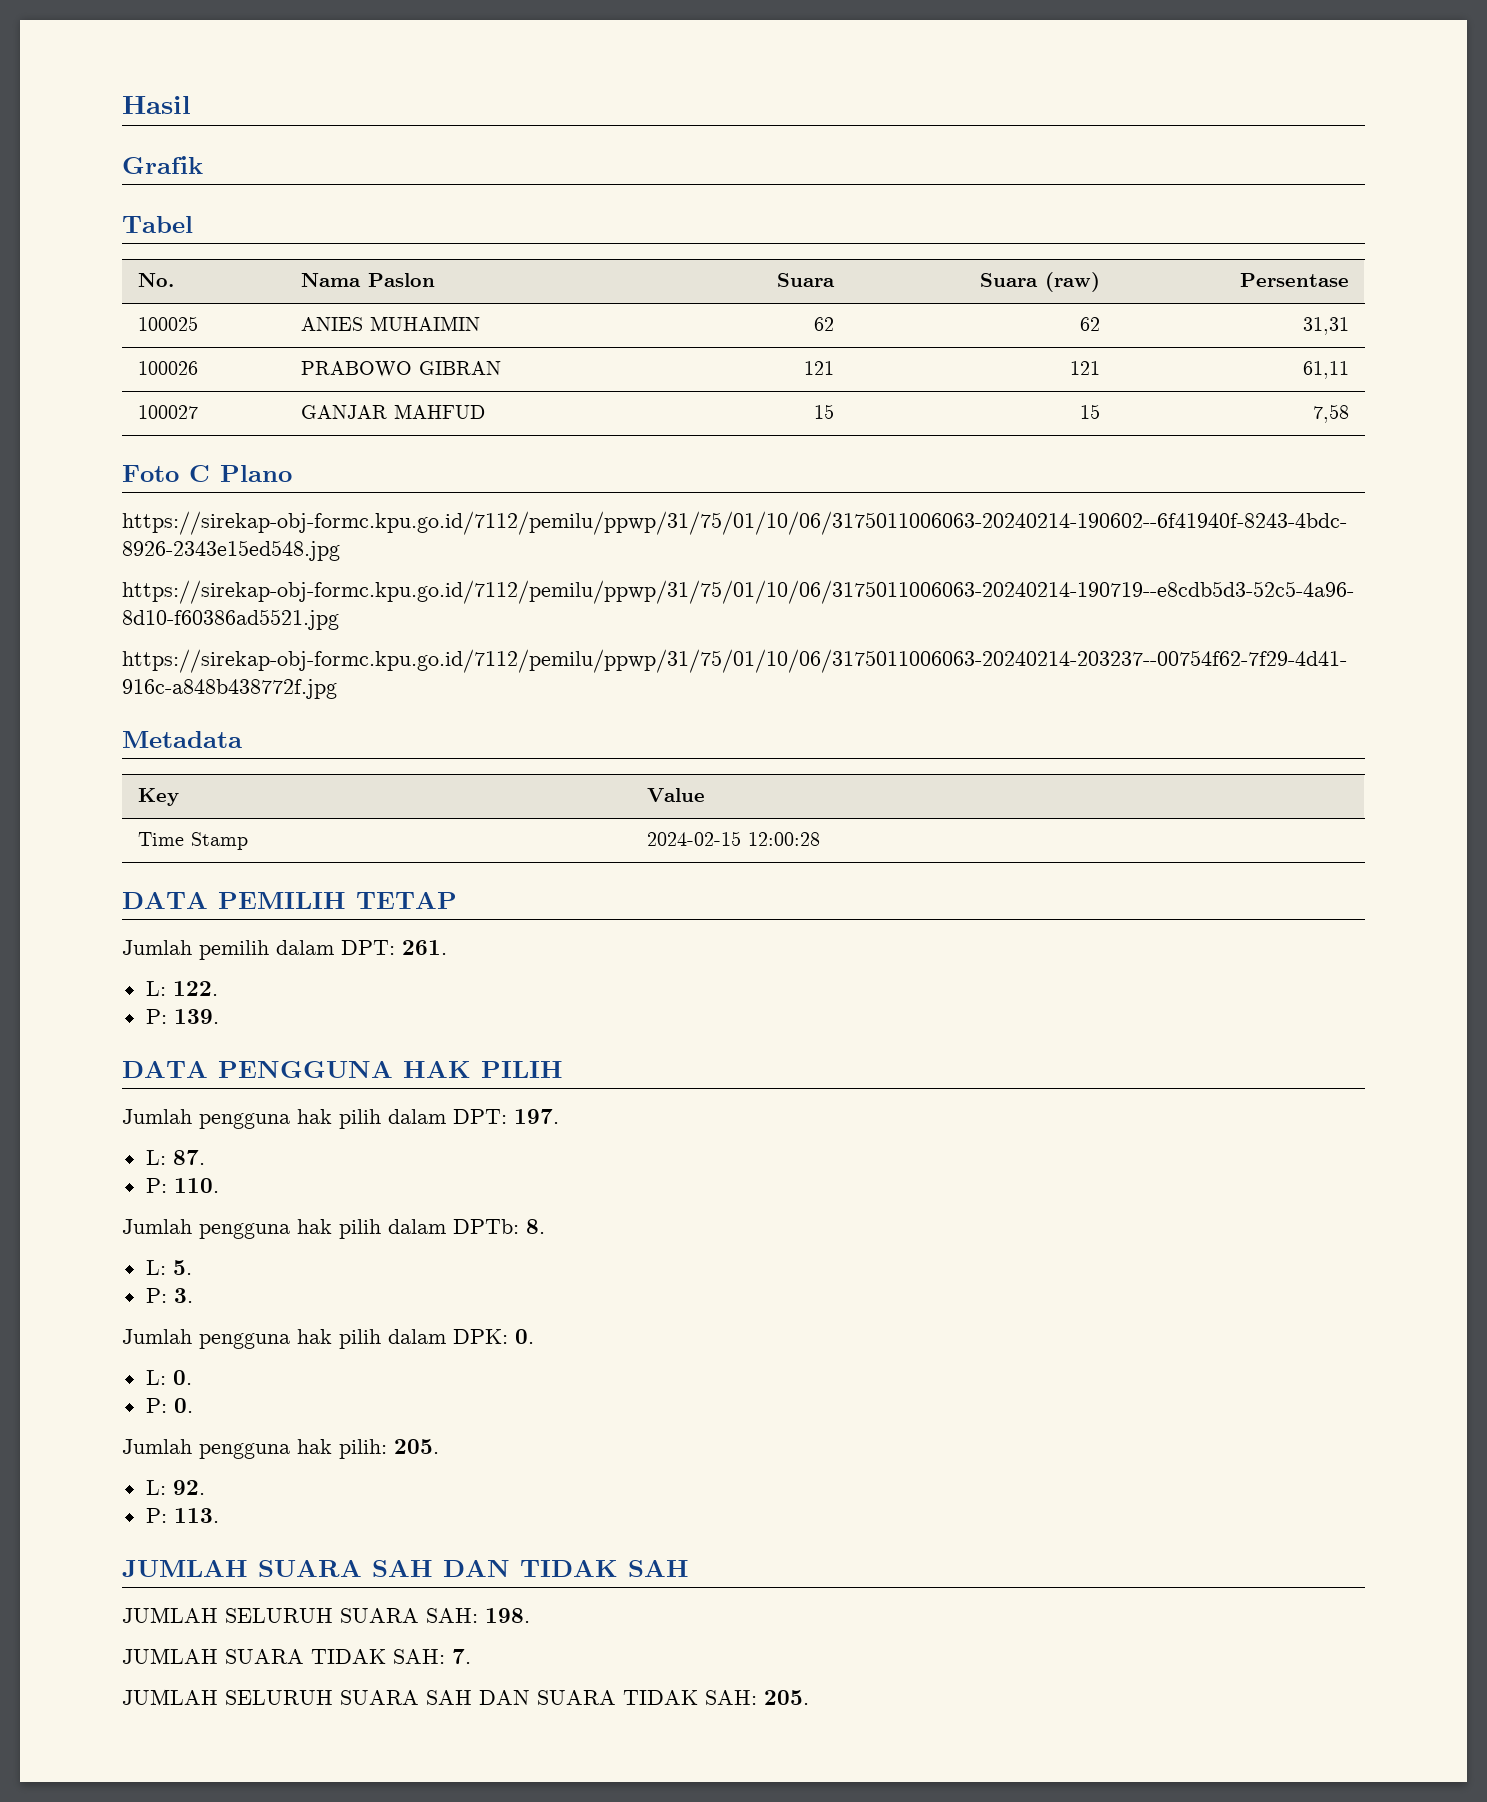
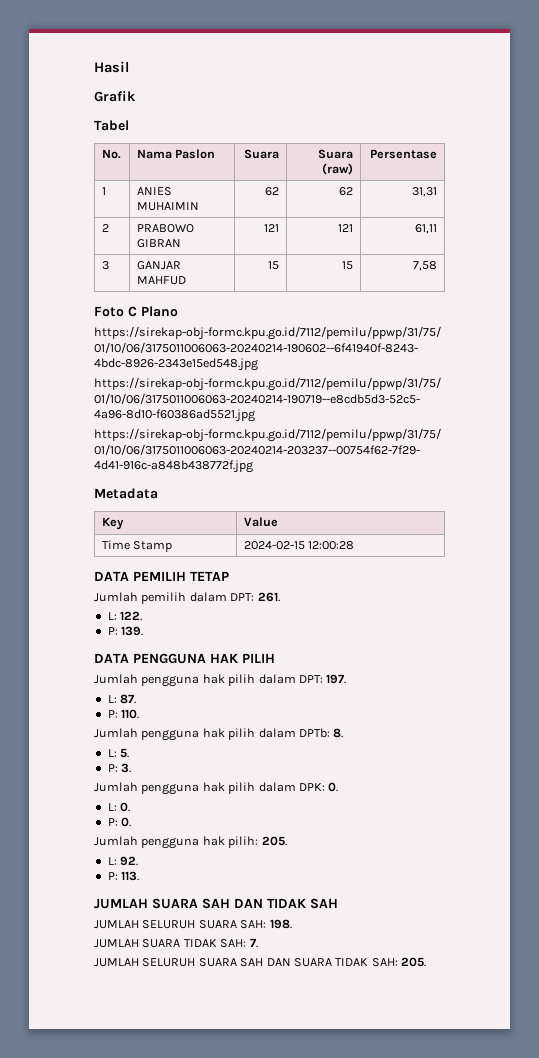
[138,316,199,331] 100025 -> [101,187,106,195] 1
[138,361,199,375] 100026 -> [101,224,109,232] 2
[138,405,199,419] 100027 -> [101,261,109,270] 3

